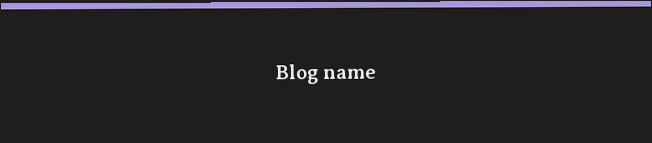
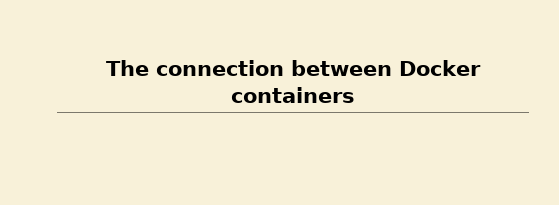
[274,64,378,85] Blog name -> [106,60,481,76] [231,87,355,103] The connection between Docker containers

